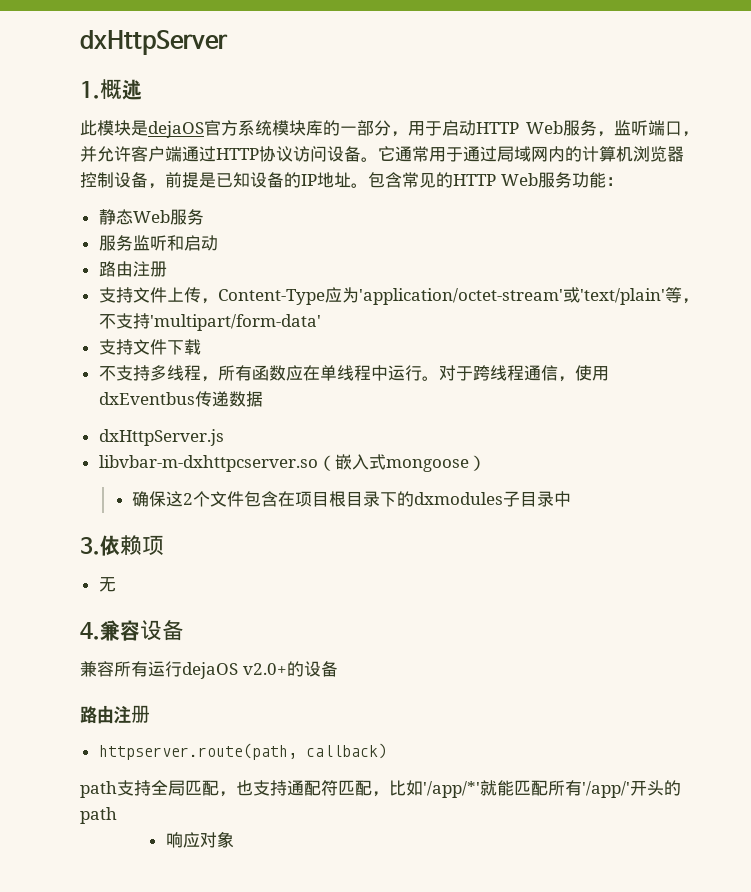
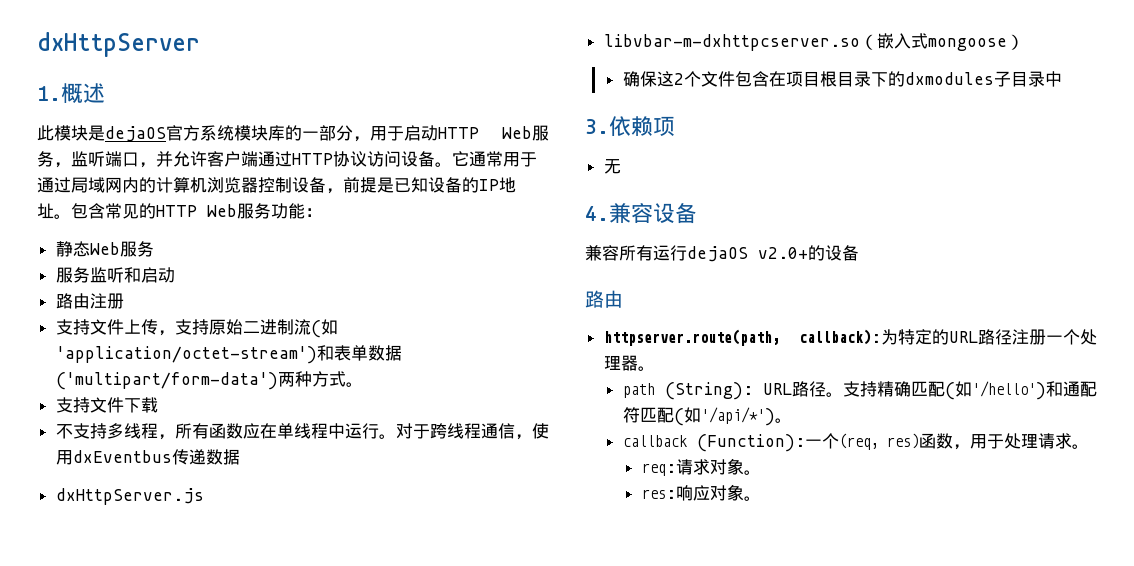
[217,287,699,305] [98,313,321,331] Content-Type应为'application/octet-stream'或'text/plain'等，不支持'multipart/form-data' -> [174,319,338,338] [55,345,402,364] [55,371,363,390] 支持原始二进制流(如'application/octet-stream')和表单数据('multipart/form-data')两种方式。
[114,705,150,724] [98,743,387,760] [80,780,681,798] [80,807,117,824] 注册 // httpserver.route(path, callback) // path支持全局匹配，也支持通配符匹配，比如'/app/*'就能匹配所有'/app/'开头的path // -> [603,329,1097,346] [603,355,655,371] [622,381,1097,400] [622,407,792,426] [622,433,1089,452] [641,458,761,476] [641,489,676,499] // httpserver.route(path, callback):为特定的URL路径注册一个处理器。 // path (String): URL路径。支持精确匹配(如'/hello')和通配符匹配(如'/api/*')。 // callback (Function):一个(req, res)函数，用于处理请求。 // req:请求对象。 // res:
(234, 839) none -> [743,496,761,501] 。

